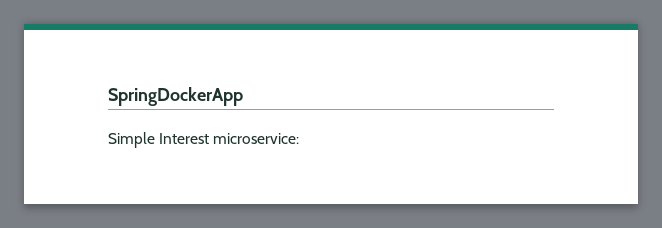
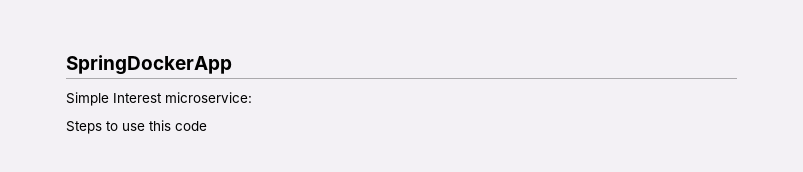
(300, 138) none -> [66,120,207,134] // Steps to use this code

